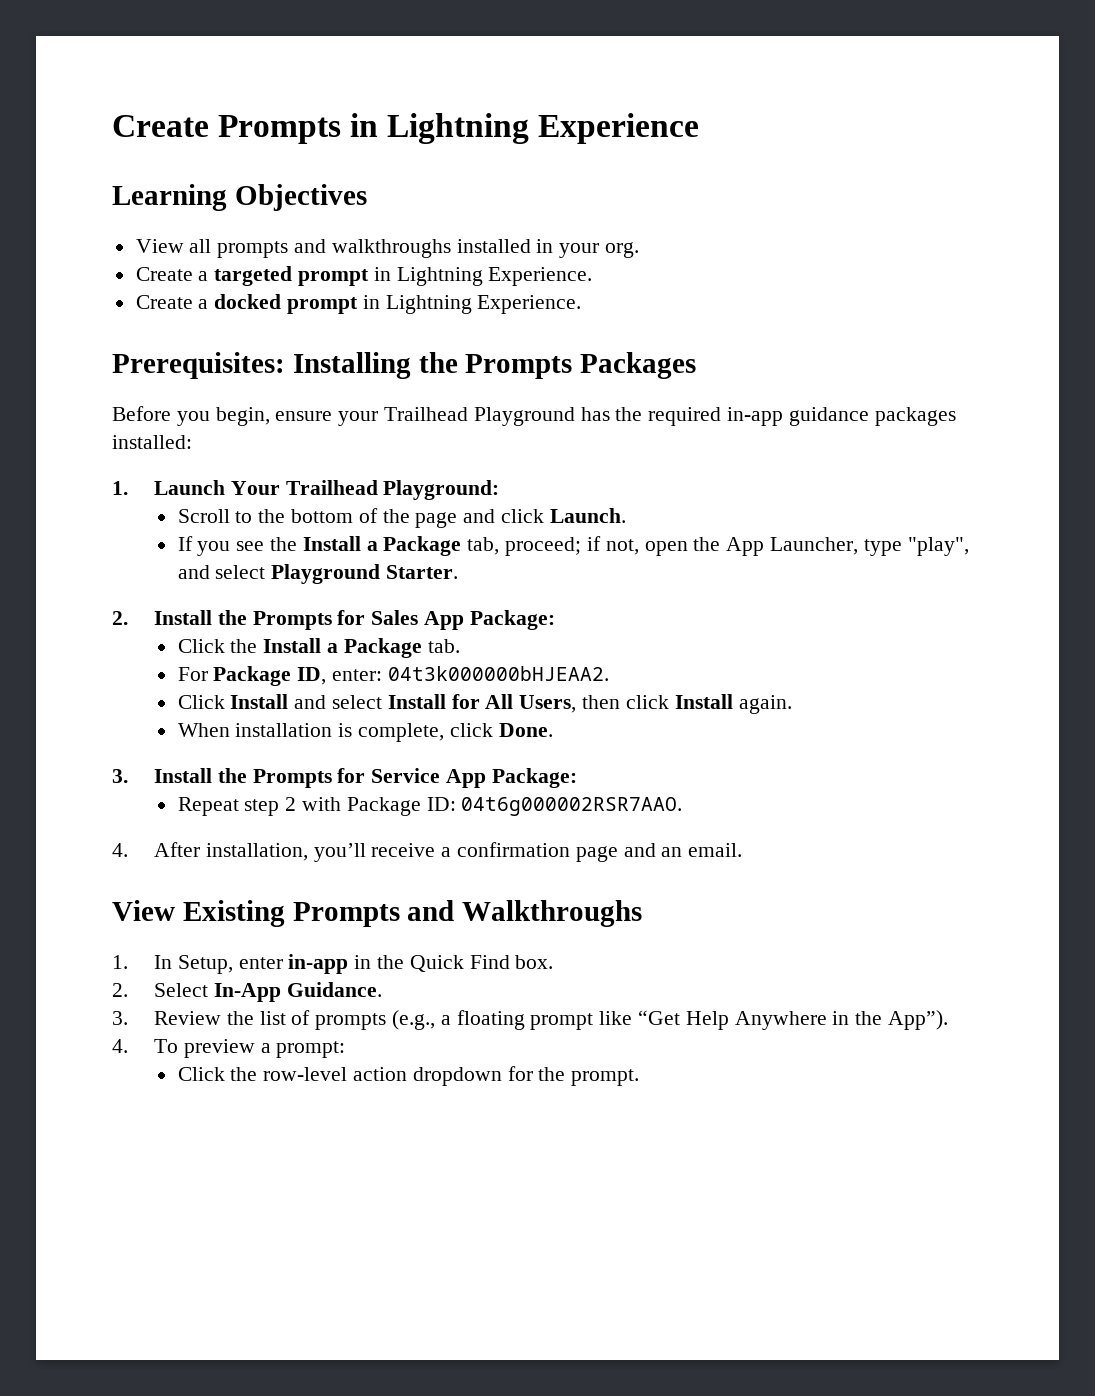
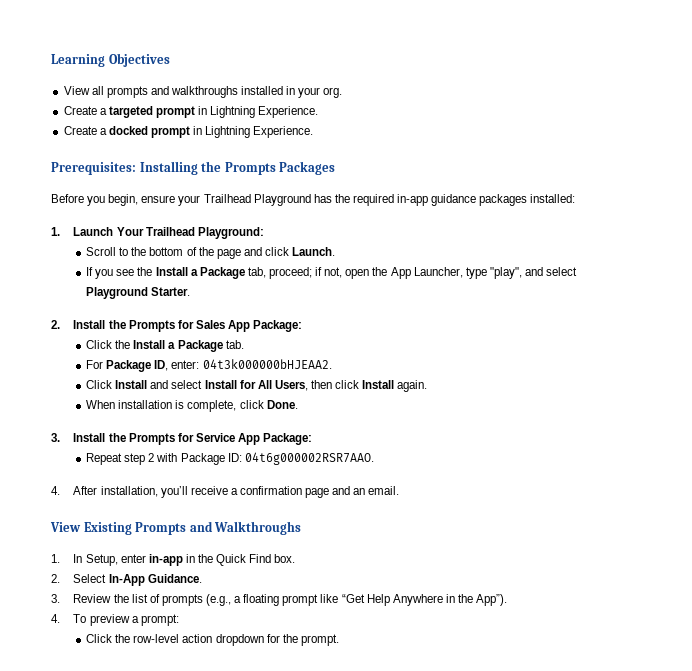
[112,113,700,144] Create Prompts in Lightning Experience // -> (51, 60) none

